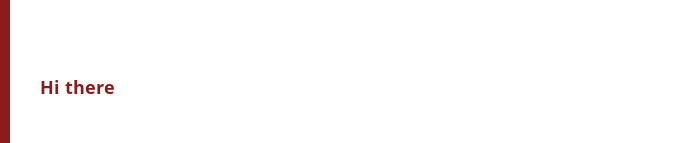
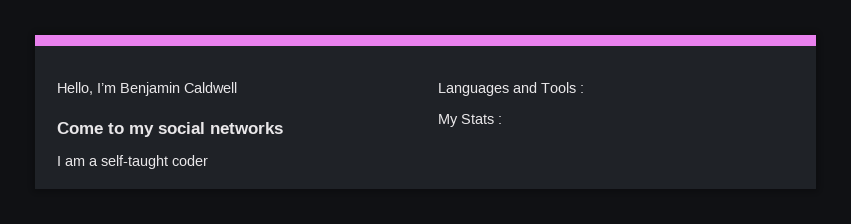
[40,80,115,94] Hi there -> [57,82,237,96] [57,122,283,137] [57,155,208,169] [438,82,584,96] [438,114,502,127] Hello, I’m Benjamin Caldwell // Come to my social networks // I am a self-taught coder // Languages and Tools : // My Stats :

